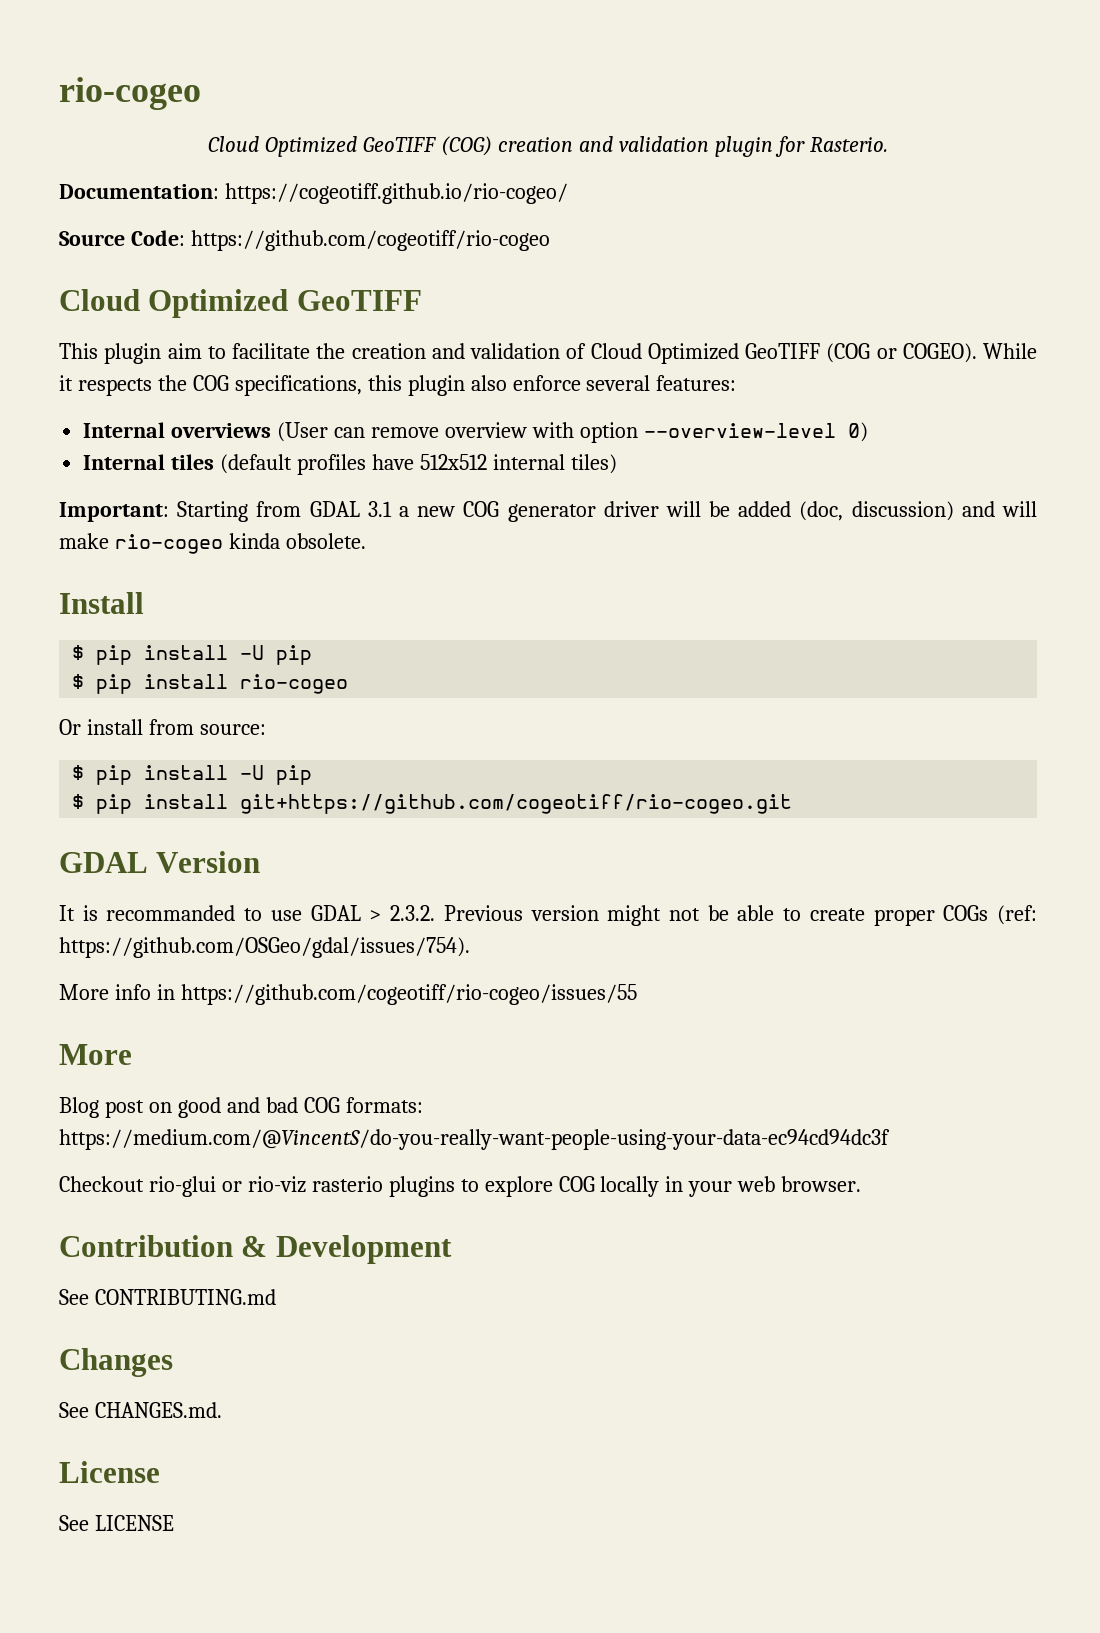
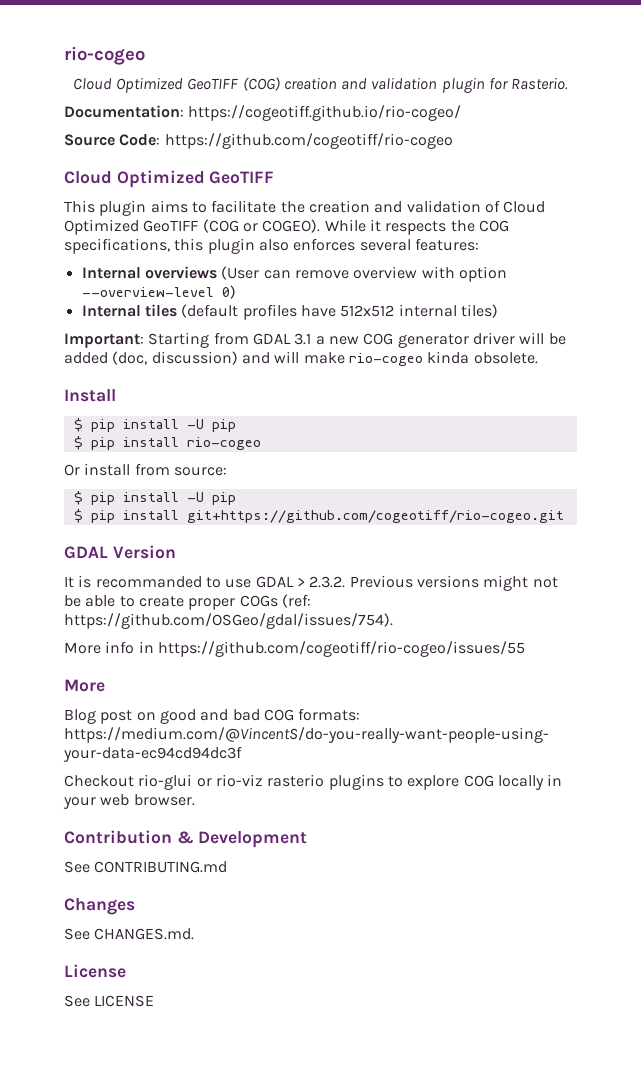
[167,343,202,359] aim -> [150,200,188,213] aims
[512,375,581,391] enforce -> [293,238,356,251] enforces
[530,905,599,921] version -> [416,575,479,588] versions

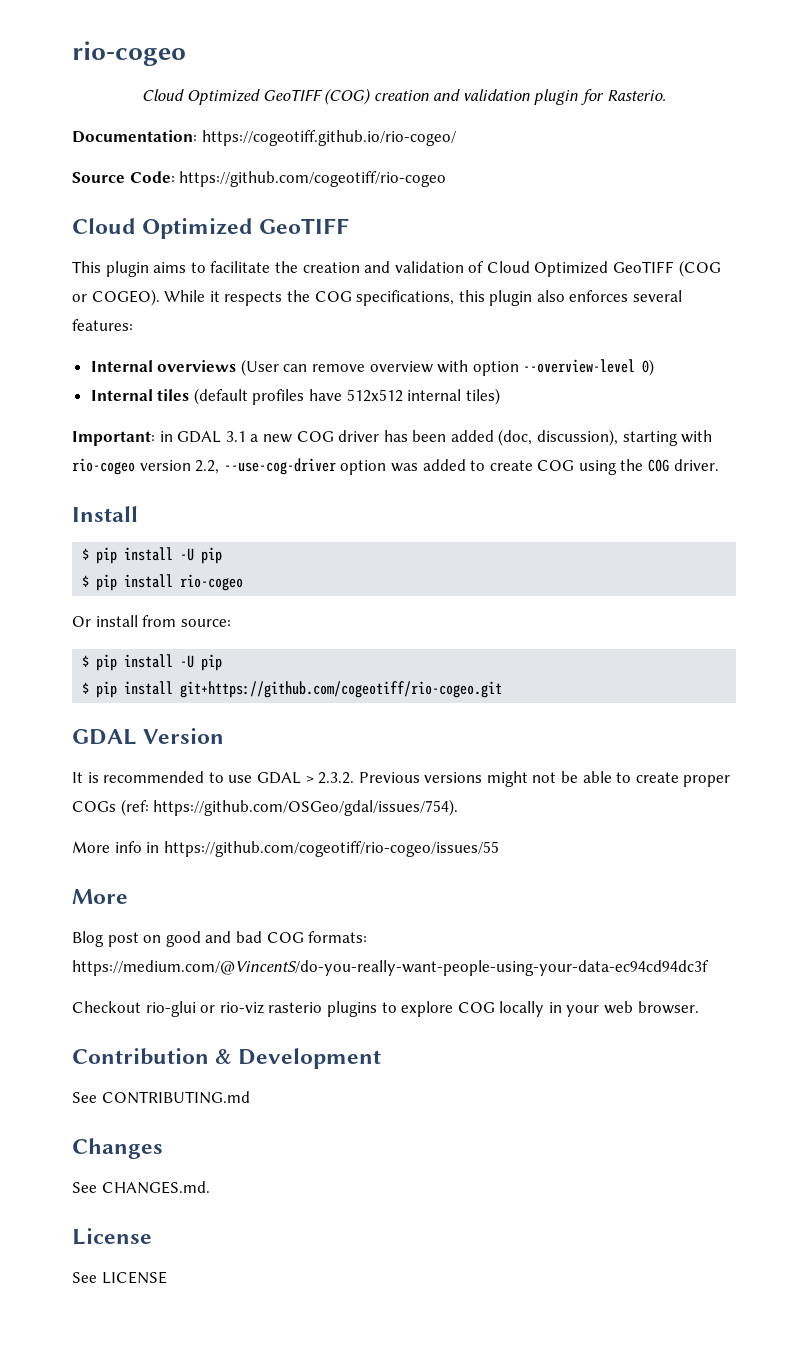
[148,332,249,348] Starting from -> [159,431,173,442] in
[397,332,566,348] [64,351,538,366] generator driver will be added (doc, discussion) and will make rio-cogeo kinda obsolete. -> [338,429,713,446] [72,458,719,475] driver has been added (doc, discussion), starting with rio-cogeo version 2.2, --use-cog-driver option was added to create COG using the COG driver.
[95,576,202,588] recommanded -> [103,771,205,783] recommended

